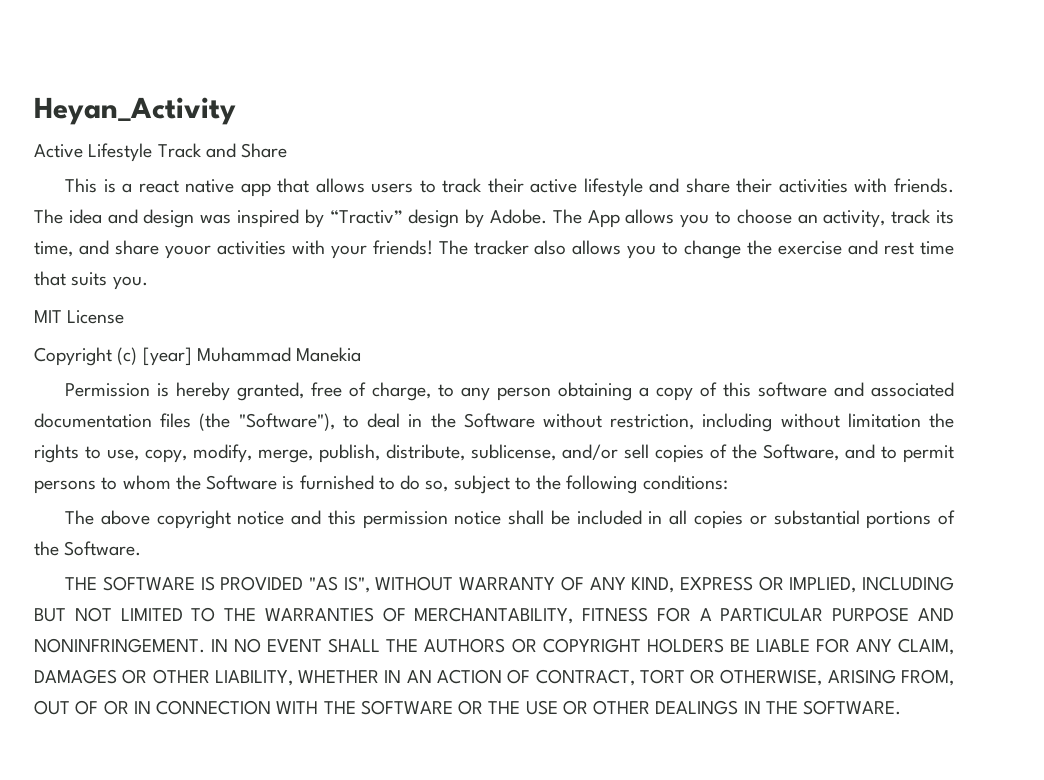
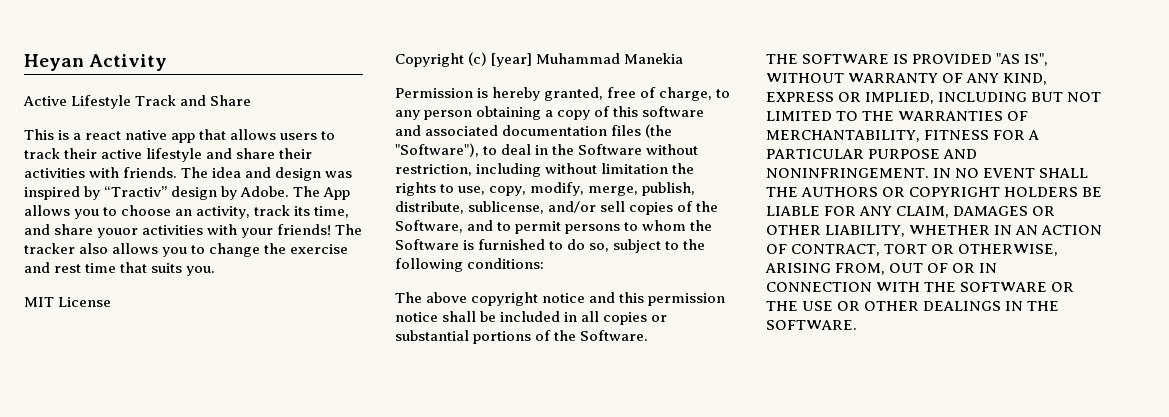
[34,97,236,125] Heyan_Activity -> [24,54,168,71] Heyan Activity

